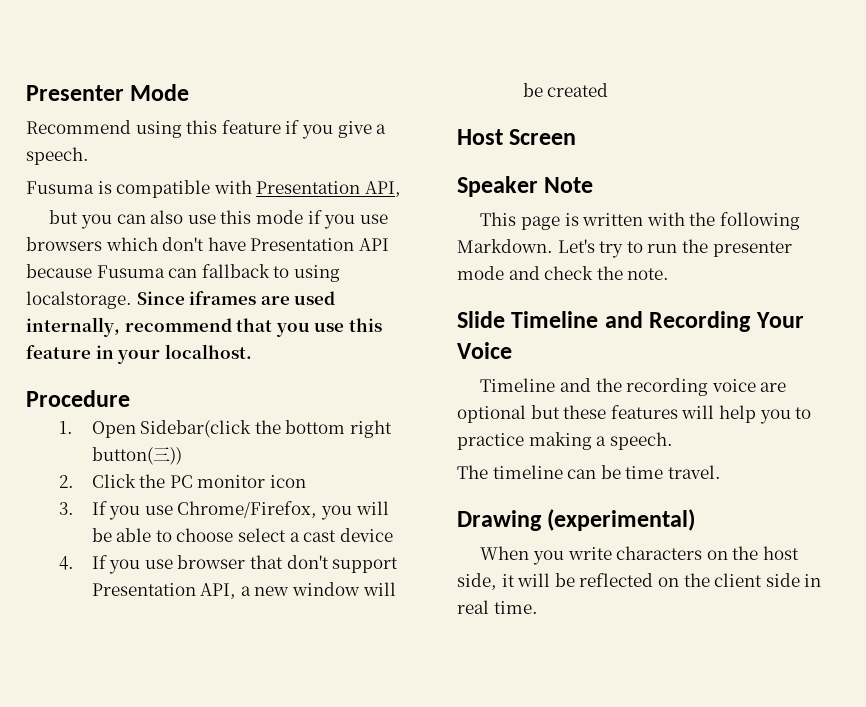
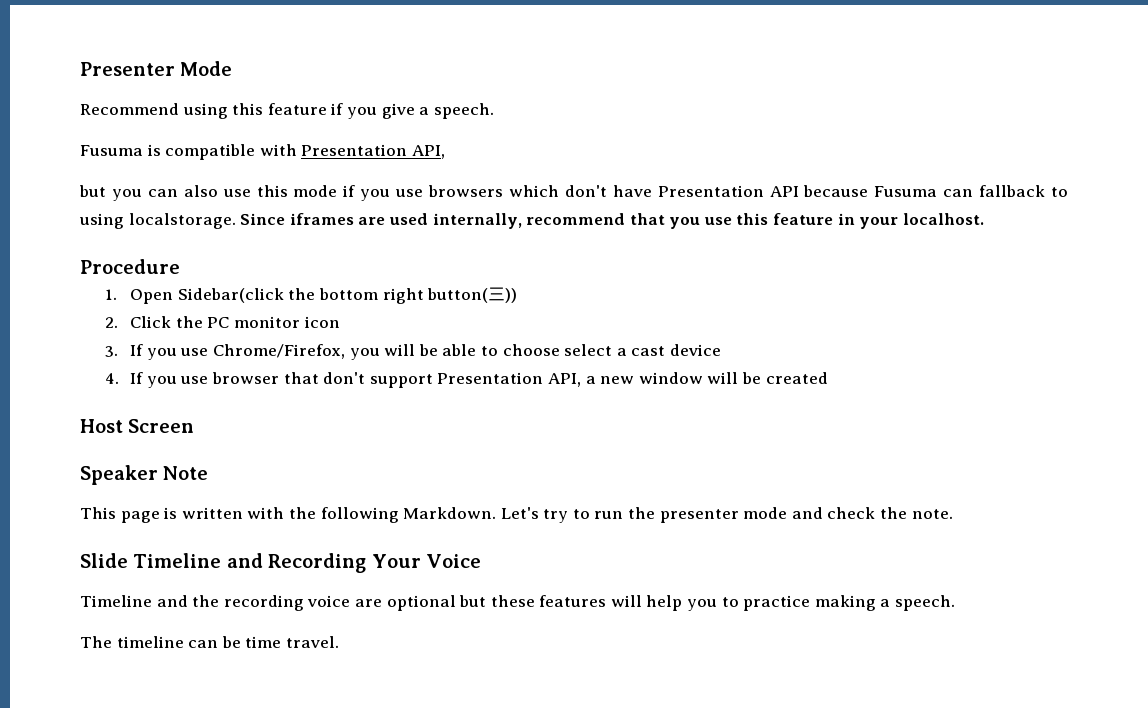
[457,509,696,531] [480,546,799,565] [457,573,822,590] [457,600,538,614] // Drawing (experimental) // When you write characters on the host side, it will be reflected on the client side in real time. -> (339, 642) none

